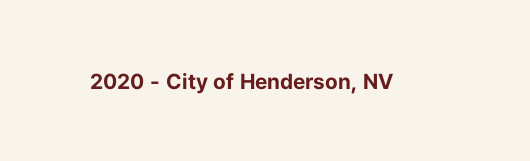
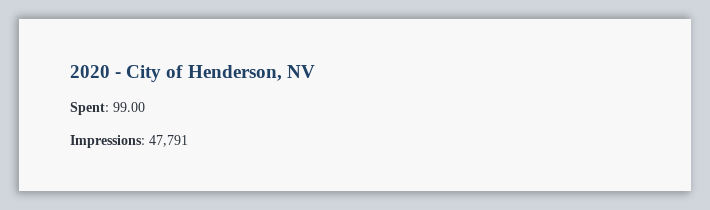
(394, 81) none -> [70,102,145,115] [70,135,188,148] // Spent: 99.00 // Impressions: 47,791

